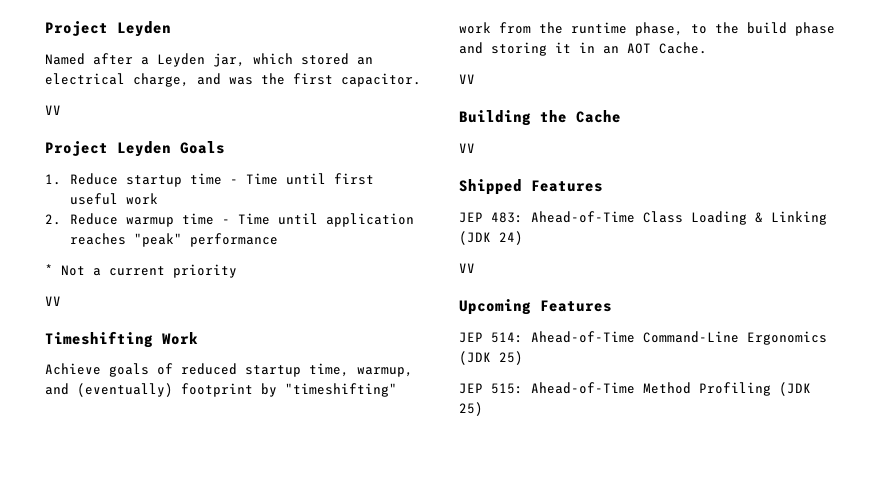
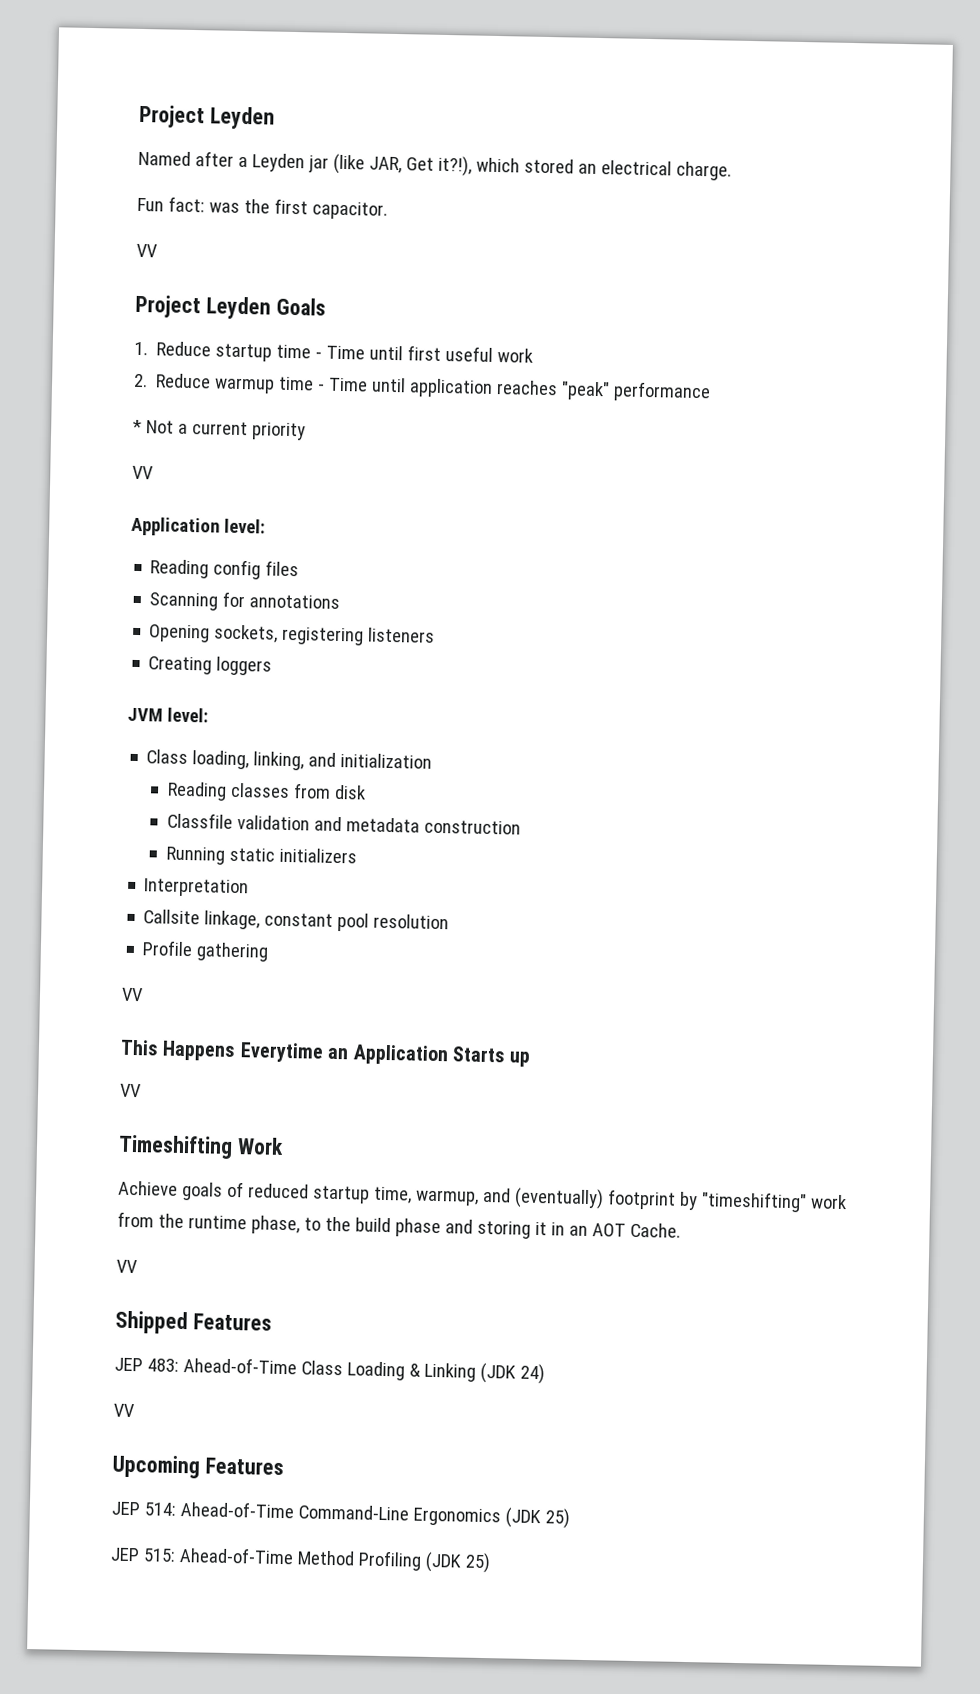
[213,53,245,67] jar, -> [307,153,472,177] jar (like JAR, Get it?!),
[133,73,221,87] charge, and -> [675,161,732,181] [137,196,205,213] charge. // Fun fact:
(61, 301) none -> [131,516,266,537] [150,559,300,580] [149,591,341,611] [148,624,436,646] [148,656,273,676] [127,707,209,723] [146,749,433,771] [166,781,366,801] [166,812,521,835] [165,846,357,865] [143,878,250,898] [143,909,450,932] [142,940,270,962] [121,987,143,1002] [120,1039,531,1067] [120,1083,141,1098] // Application level: // Reading config files // Scanning for annotations // Opening sockets, registering listeners // Creating loggers // JVM level: // Class loading, linking, and initialization // Reading classes from disk // Classfile validation and metadata construction // Running static initializers // Interpretation // Callsite linkage, constant pool resolution // Profile gathering // VV // This Happens Everytime an Application Starts up // VV
[459,110,621,126] [459,143,475,153] // Building the Cache // VV -> (137, 1266) none

